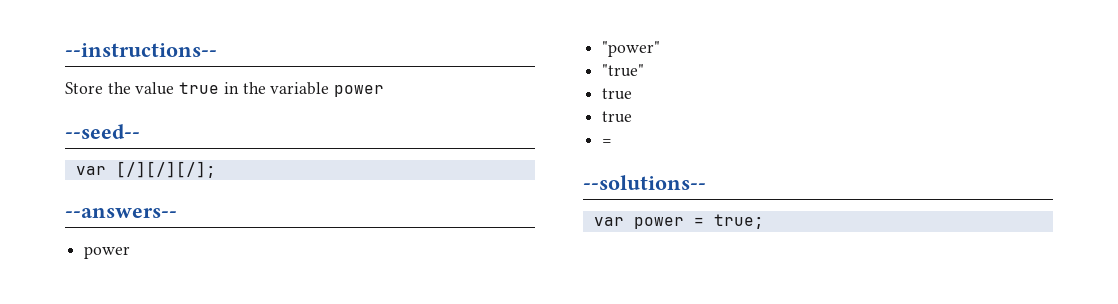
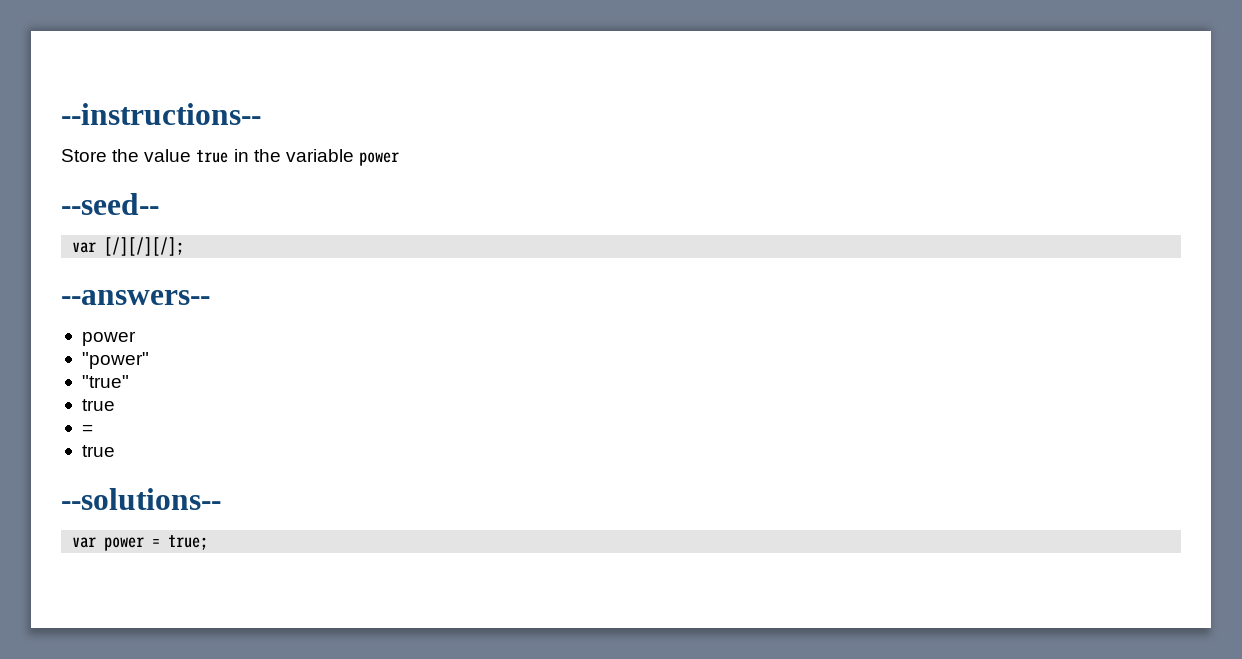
[602,111,633,123] [602,139,613,145] // true // = -> [81,424,93,434] [81,445,115,457] // = // true

